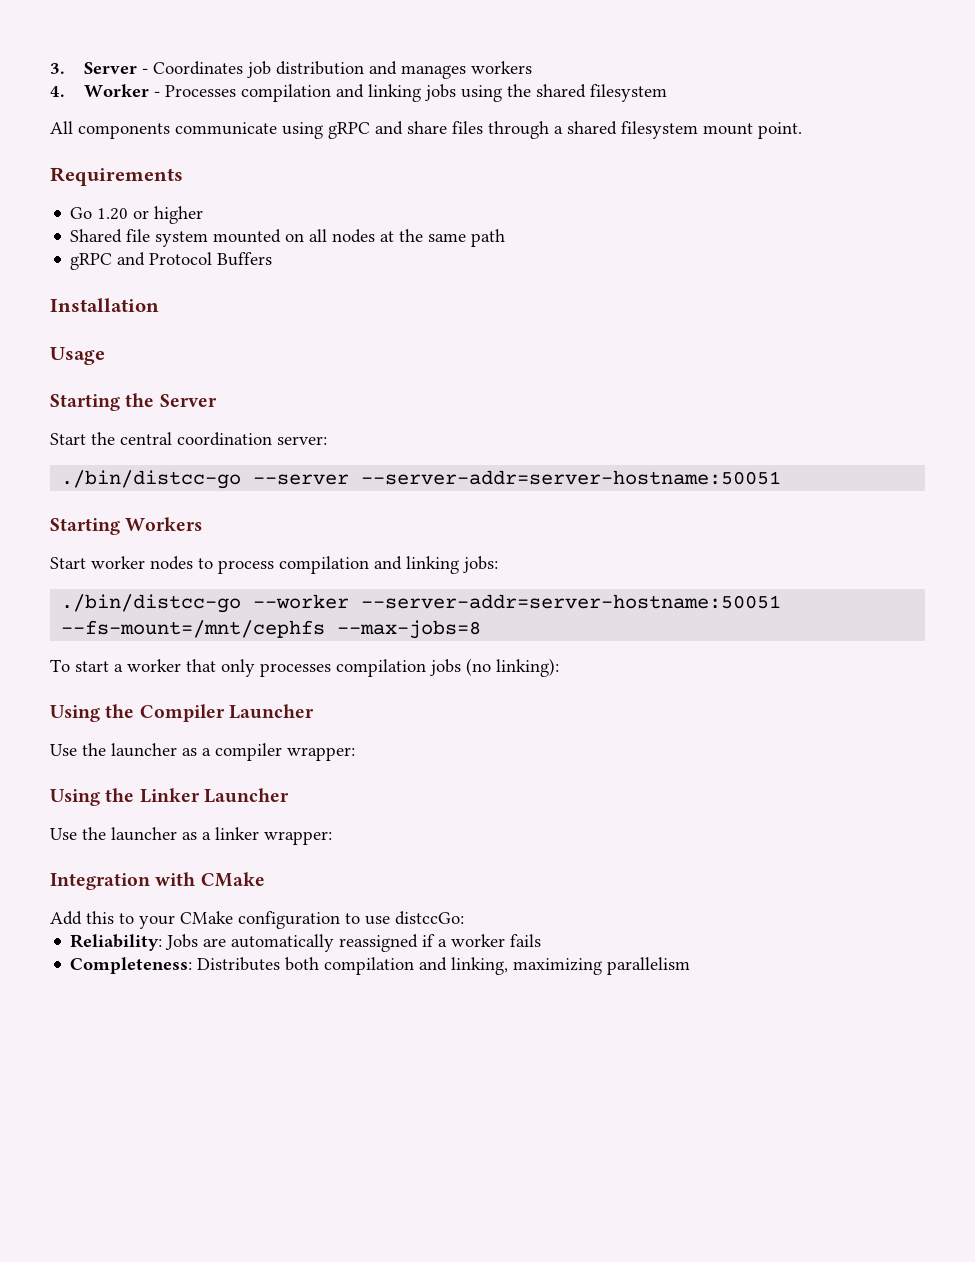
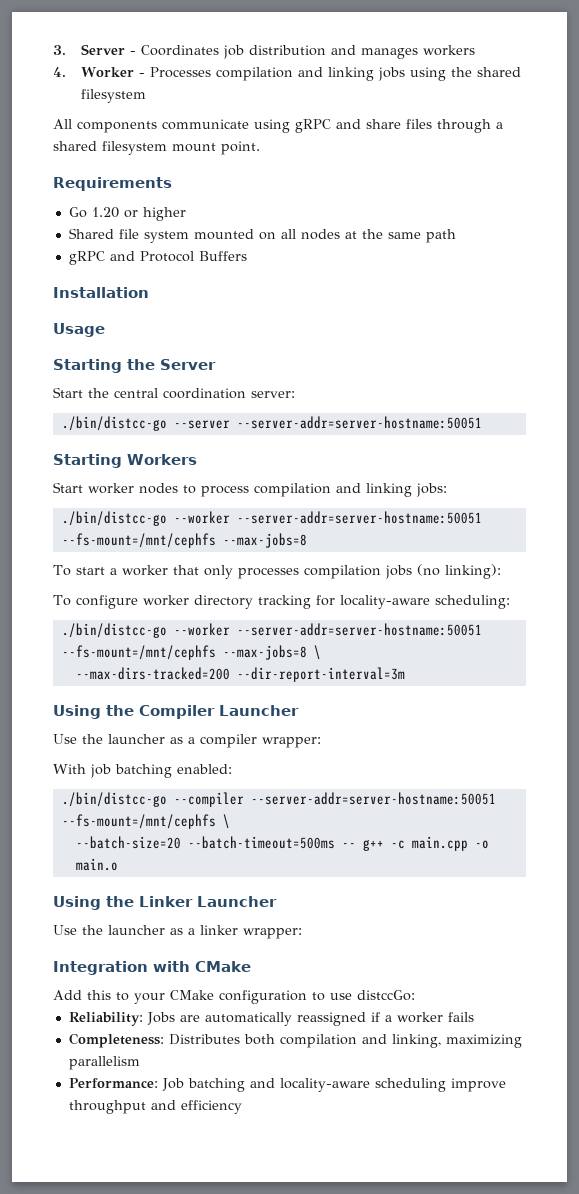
(559, 667) none -> [53,595,510,609] [61,623,482,638] [61,645,321,660] [75,667,405,682] // To configure worker directory tracking for locality-aware scheduling: // ./bin/distcc-go --worker --server-addr=server-hostname:50051 --fs-mount=/mnt/cephfs --max-jobs=8 \ // --max-dirs-tracked=200 --dir-report-interval=3m
(355, 754) none -> [53,764,232,778] [61,792,496,807] [61,814,230,829] [75,836,489,851] [75,858,118,871] // With job batching enabled: // ./bin/distcc-go --compiler --server-addr=server-hostname:50051 --fs-mount=/mnt/cephfs \ // --batch-size=20 --batch-timeout=500ms -- g++ -c main.cpp -o main.o
(691, 966) none -> [68,1078,506,1092] [68,1100,242,1114] // Performance: Job batching and locality-aware scheduling improve throughput and efficiency

